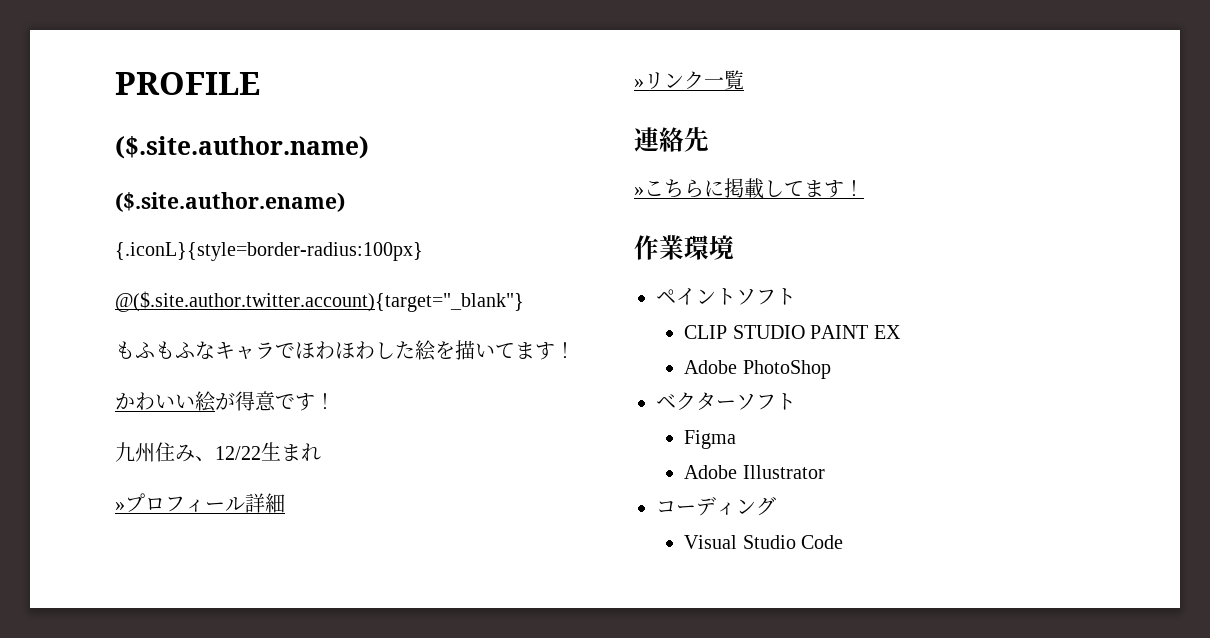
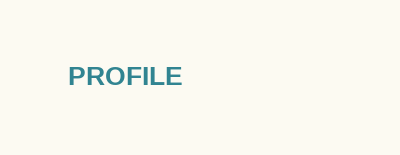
[115,136,369,159] [115,192,345,212] [115,242,423,261] [115,291,524,312] [115,340,575,361] [115,391,335,412] [115,442,321,462] [115,493,285,513] [634,70,744,90] [634,127,709,152] [634,178,864,199] [634,235,734,260] [656,288,796,305] [684,325,901,339] [684,360,831,379] [656,392,796,410] [684,430,737,449] [684,465,825,479] [656,496,776,516] [684,535,844,549] // ($.site.author.name) // ($.site.author.ename) // {.iconL}{style=border-radius:100px} // @($.site.author.twitter.account){target="_blank"} // もふもふなキャラでほわほわした絵を描いてます！ // かわいい絵が得意です！ // 九州住み、12/22生まれ // »プロフィール詳細 // »リンク一覧 // 連絡先 // »こちらに掲載してます！ // 作業環境 // ペイントソフト // CLIP STUDIO PAINT EX // Adobe PhotoShop // ベクターソフト // Figma // Adobe Illustrator // コーディング // Visual Studio Code -> (183, 76) none

